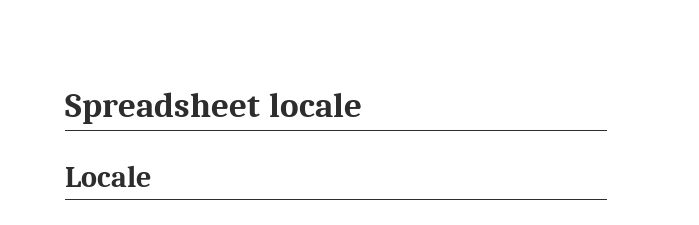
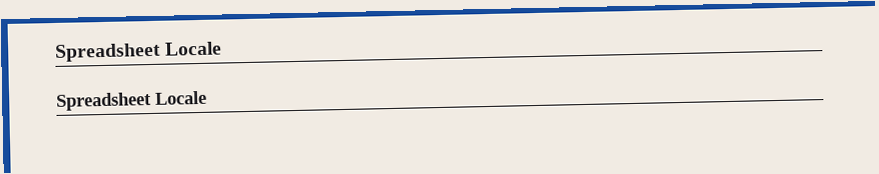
[65,92,363,124] Spreadsheet locale // -> [55,41,223,62] [56,91,152,111] Spreadsheet Locale // Spreadsheet

